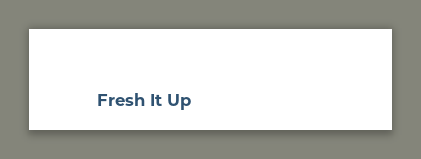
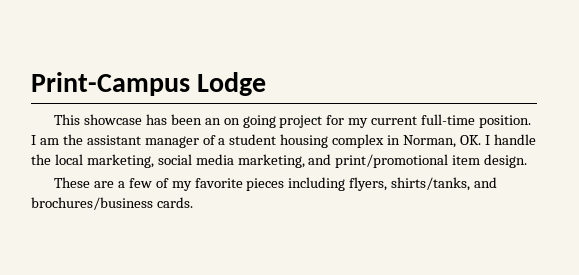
[97,93,191,110] Fresh It Up -> [31,72,267,96] [54,114,532,128] [31,134,536,148] [31,154,528,168] [54,177,498,191] [31,197,193,210] Print-Campus Lodge // This showcase has been an on going project for my current full-time position. I am the assistant manager of a student housing complex in Norman, OK. I handle the local marketing, social media marketing, and print/promotional item design. // These are a few of my favorite pieces including flyers, shirts/tanks, and brochures/business cards.

